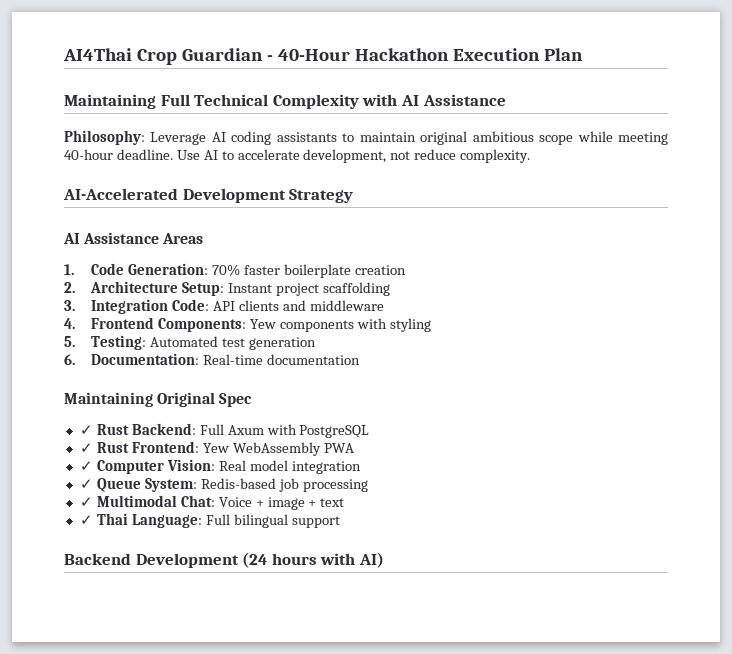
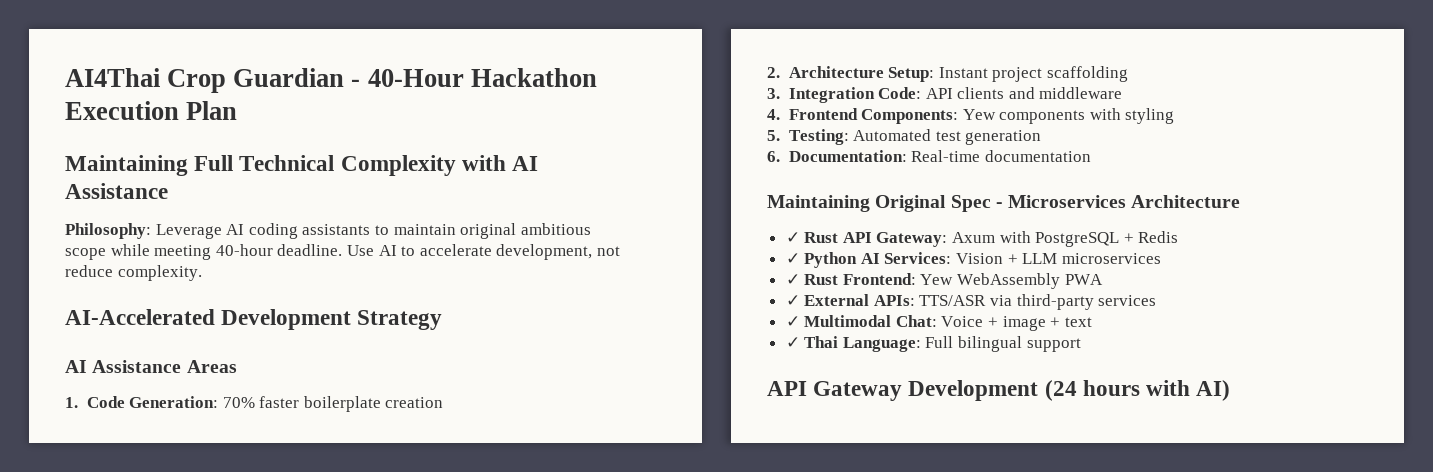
[79,423,224,435] // ✓ Rust Backend: Full -> [995,195,1241,208] [785,232,948,247] - Microservices Architecture // ✓ Rust API Gateway:
(370, 431) none -> [1123,231,1179,243] [785,252,1161,268] + Redis // ✓ Python AI Services: Vision + LLM microservices
[96,459,361,474] [79,478,368,492] Computer Vision: Real model integration // ✓ Queue System: Redis-based job processing -> [804,294,1157,310] External APIs: TTS/ASR via third-party services
[64,553,131,565] Backend -> [767,381,903,401] API Gateway

